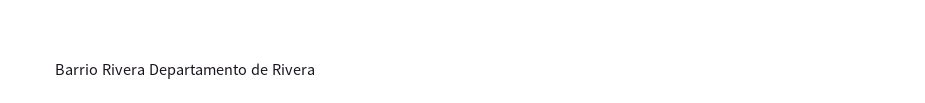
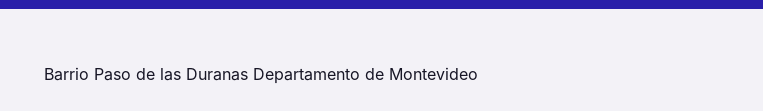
[101,64,145,75] Rivera -> [94,68,248,81] Paso de las Duranas
[271,64,315,75] Rivera -> [389,67,478,80] Montevideo

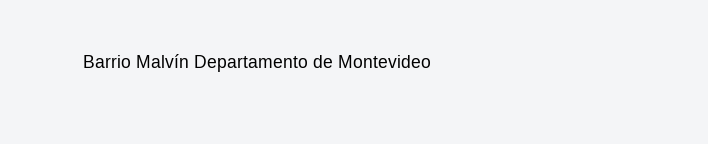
[94,68,248,81] Paso de las Duranas -> [136,54,189,68] Malvín

